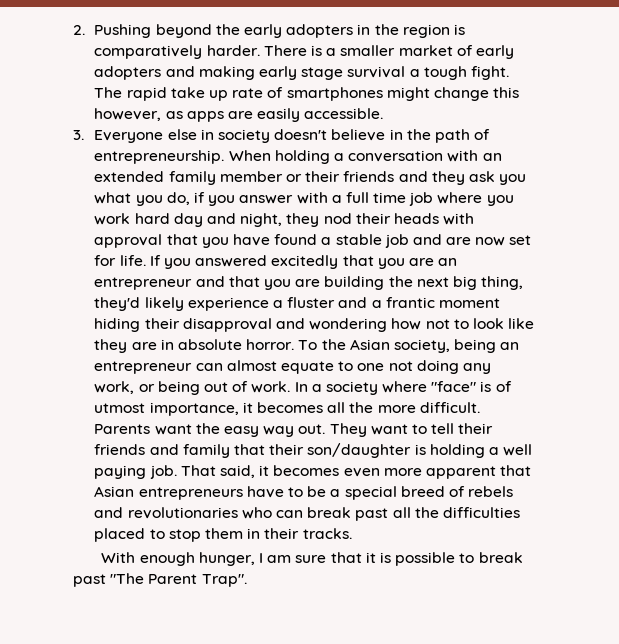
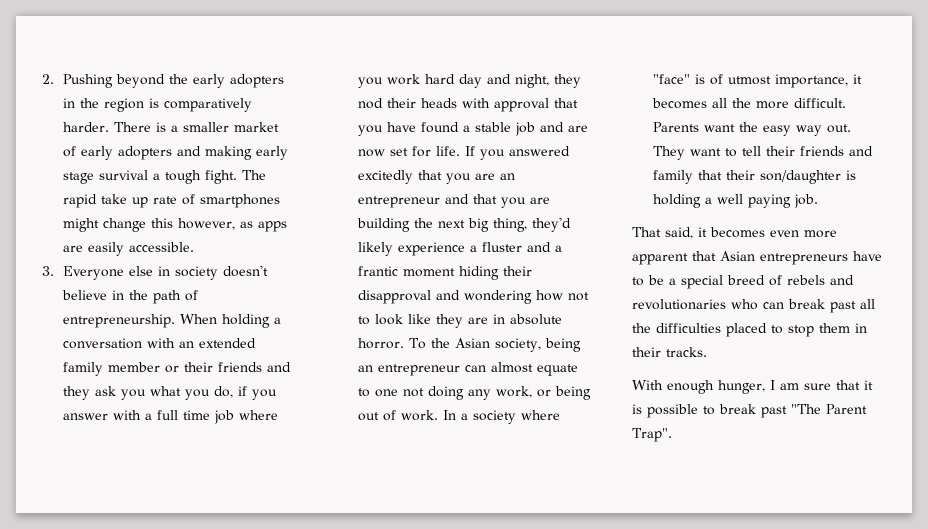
(177, 472) none -> (819, 201) //

